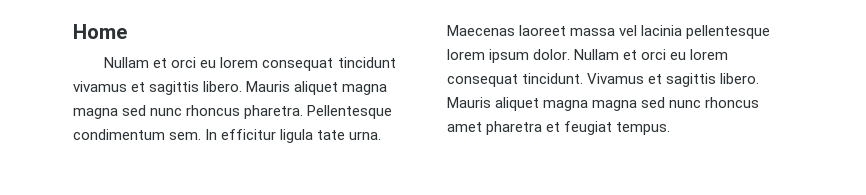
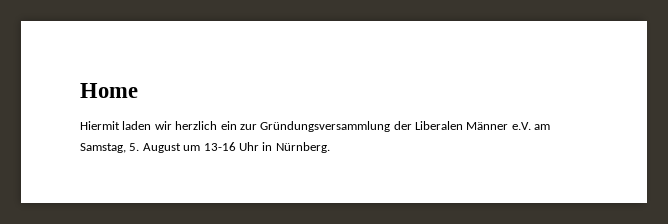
[104,57,396,71] [73,81,388,95] [73,105,393,119] [73,129,382,143] [447,25,771,39] [447,49,729,63] [447,73,760,87] [447,97,760,111] [447,121,671,135] Nullam et orci eu lorem consequat tincidunt vivamus et sagittis libero. Mauris aliquet magna magna sed nunc rhoncus pharetra. Pellentesque condimentum sem. In efficitur ligula tate urna. Maecenas laoreet massa vel lacinia pellentesque lorem ipsum dolor. Nullam et orci eu lorem consequat tincidunt. Vivamus et sagittis libero. Mauris aliquet magna magna sed nunc rhoncus amet pharetra et feugiat tempus. -> [80,121,551,132] [80,142,330,153] Hiermit laden wir herzlich ein zur Gründungsversammlung der Liberalen Männer e.V. am Samstag, 5. August um 13-16 Uhr in Nürnberg.

